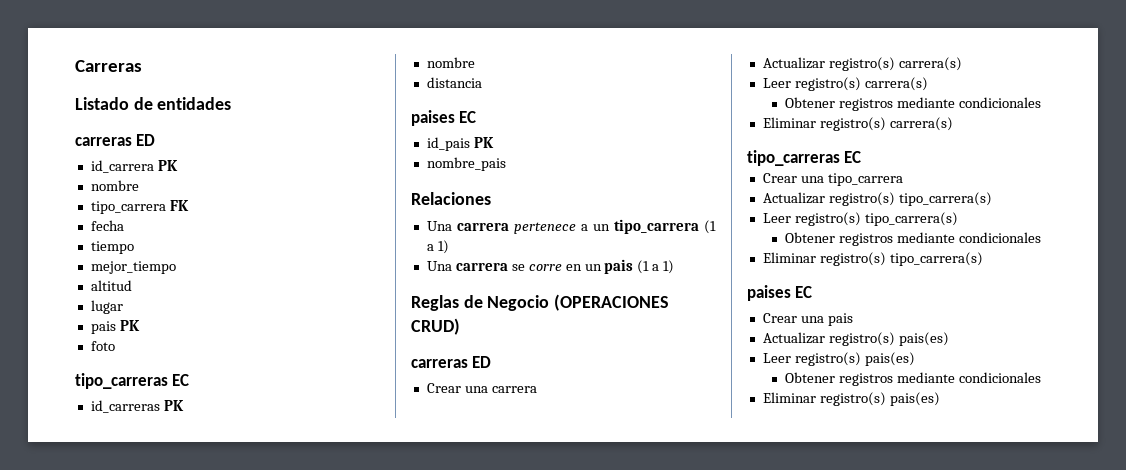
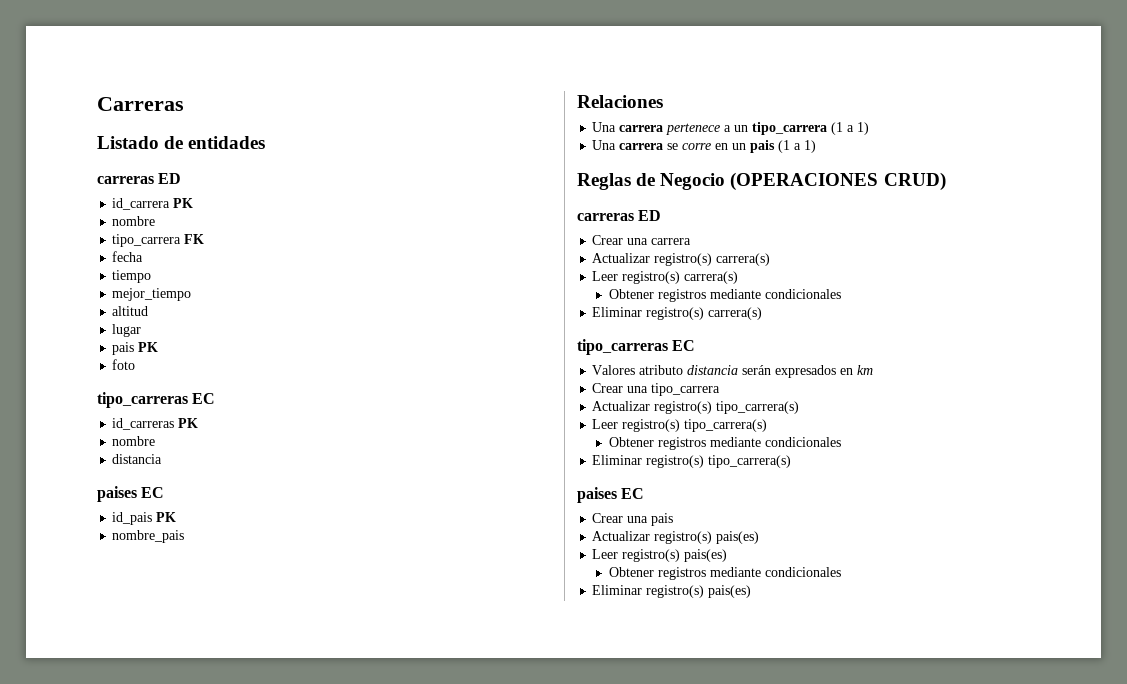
(862, 157) none -> [592,365,874,378] // Valores atributo distancia serán expresados en km

